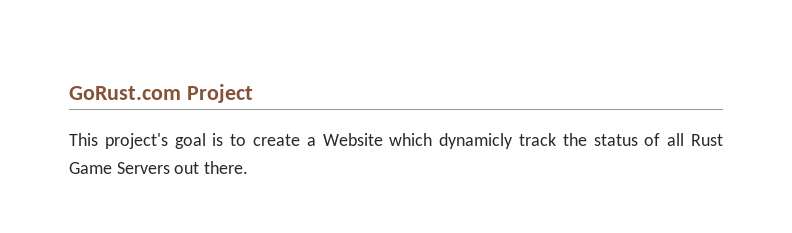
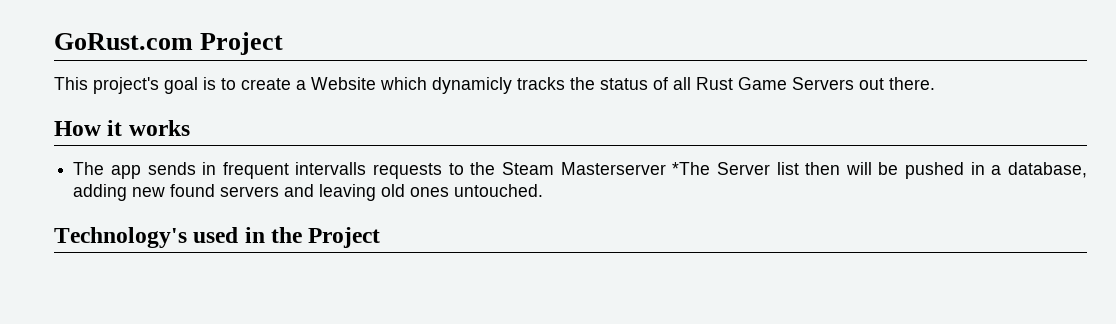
[519,133,556,146] track -> [517,77,565,90] tracks
(249, 167) none -> [54,120,190,136] [73,162,1088,179] [73,184,544,201] [54,227,381,248] // How it works // The app sends in frequent intervalls requests to the Steam Masterserver *The Server list then will be pushed in a database, adding new found servers and leaving old ones untouched. // Technology's used in the Project

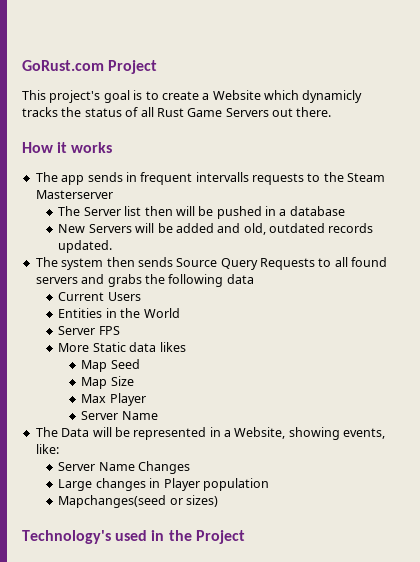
[672,162,711,175] *The -> [58,206,81,216] // The
[1008,162,1088,178] [73,184,544,201] database, adding new found servers and leaving old ones untouched. -> [289,206,345,216] [58,223,374,235] [58,240,113,253] [35,257,388,270] [35,274,254,287] [58,292,141,301] [58,308,180,318] [58,326,120,335] [58,342,186,352] [81,359,140,372] [81,376,134,389] [81,393,146,406] [81,411,158,420] [35,427,386,440] [35,444,59,454] [58,461,191,474] [58,478,269,491] [58,495,219,508] database // New Servers will be added and old, outdated records updated. // The system then sends Source Query Requests to all found servers and grabs the following data // Current Users // Entities in the World // Server FPS // More Static data likes // Map Seed // Map Size // Max Player // Server Name // The Data will be represented in a Website, showing events, like: // Server Name Changes // Large changes in Player population // Mapchanges(seed or sizes)

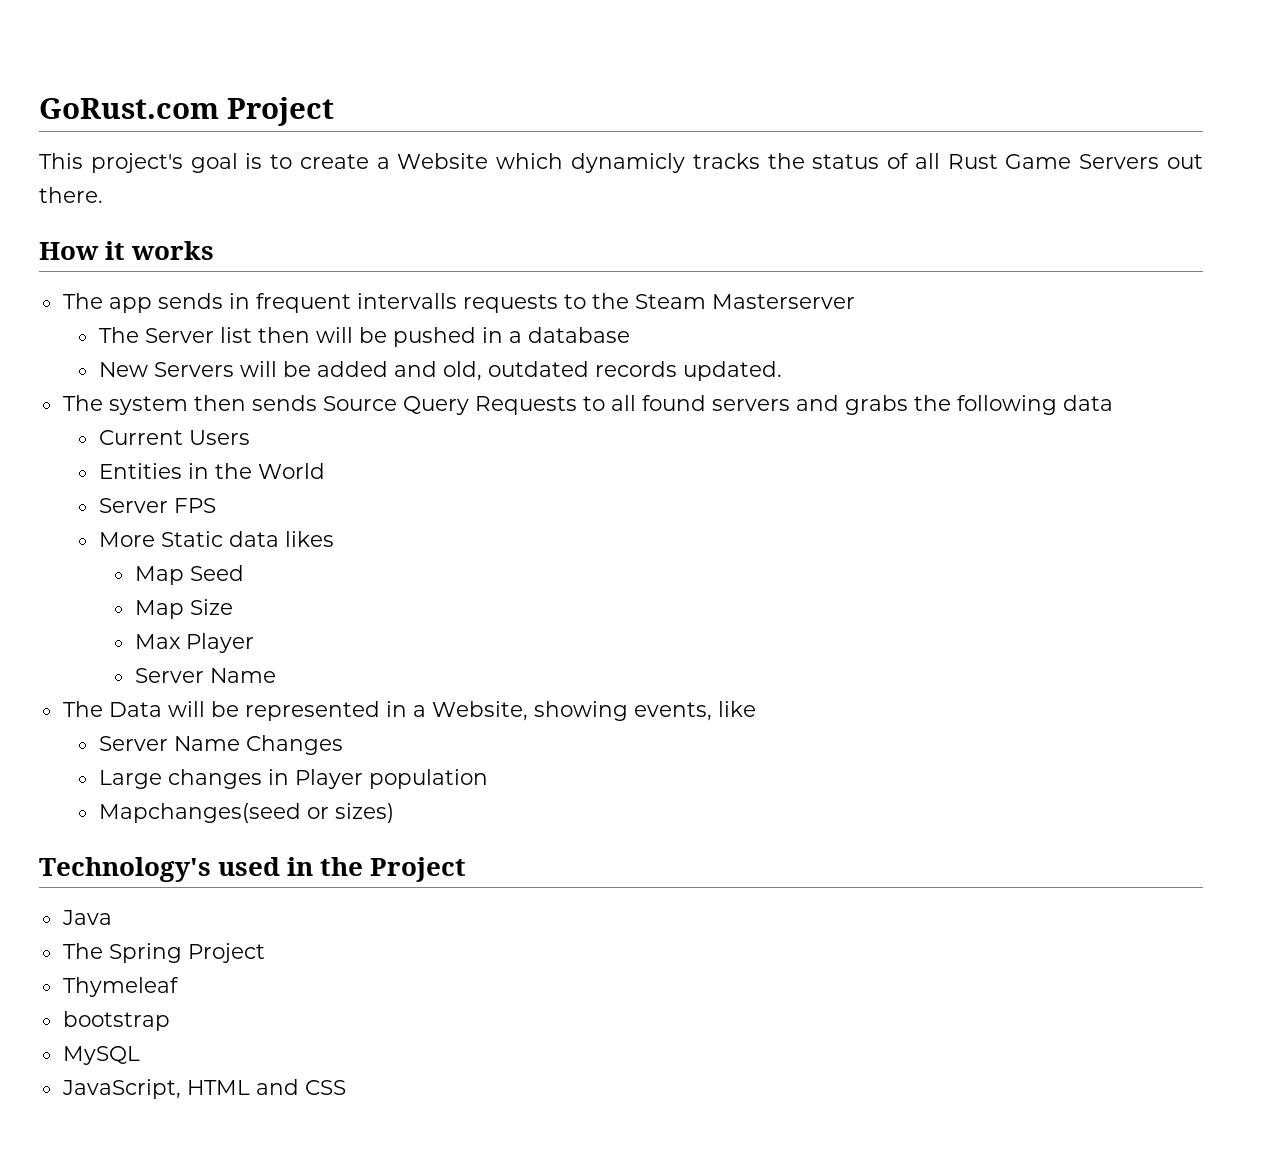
[35,444,59,454] like: -> [717,701,756,717] like
(245, 537) none -> [61,910,112,925] [62,943,265,963] [62,977,179,997] [62,1011,170,1031] [62,1046,140,1065] [61,1079,346,1099] // Java // The Spring Project // Thymeleaf // bootstrap // MySQL // JavaScript, HTML and CSS

